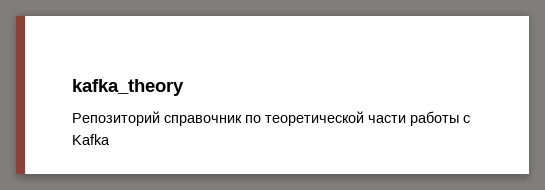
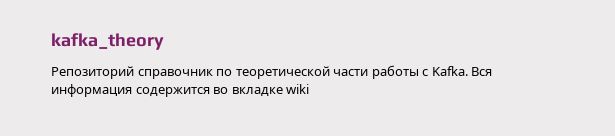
[72,134,110,145] Kafka -> [431,66,493,76] [51,84,310,97] Kafka. Вся информация содержится во вкладке wiki

